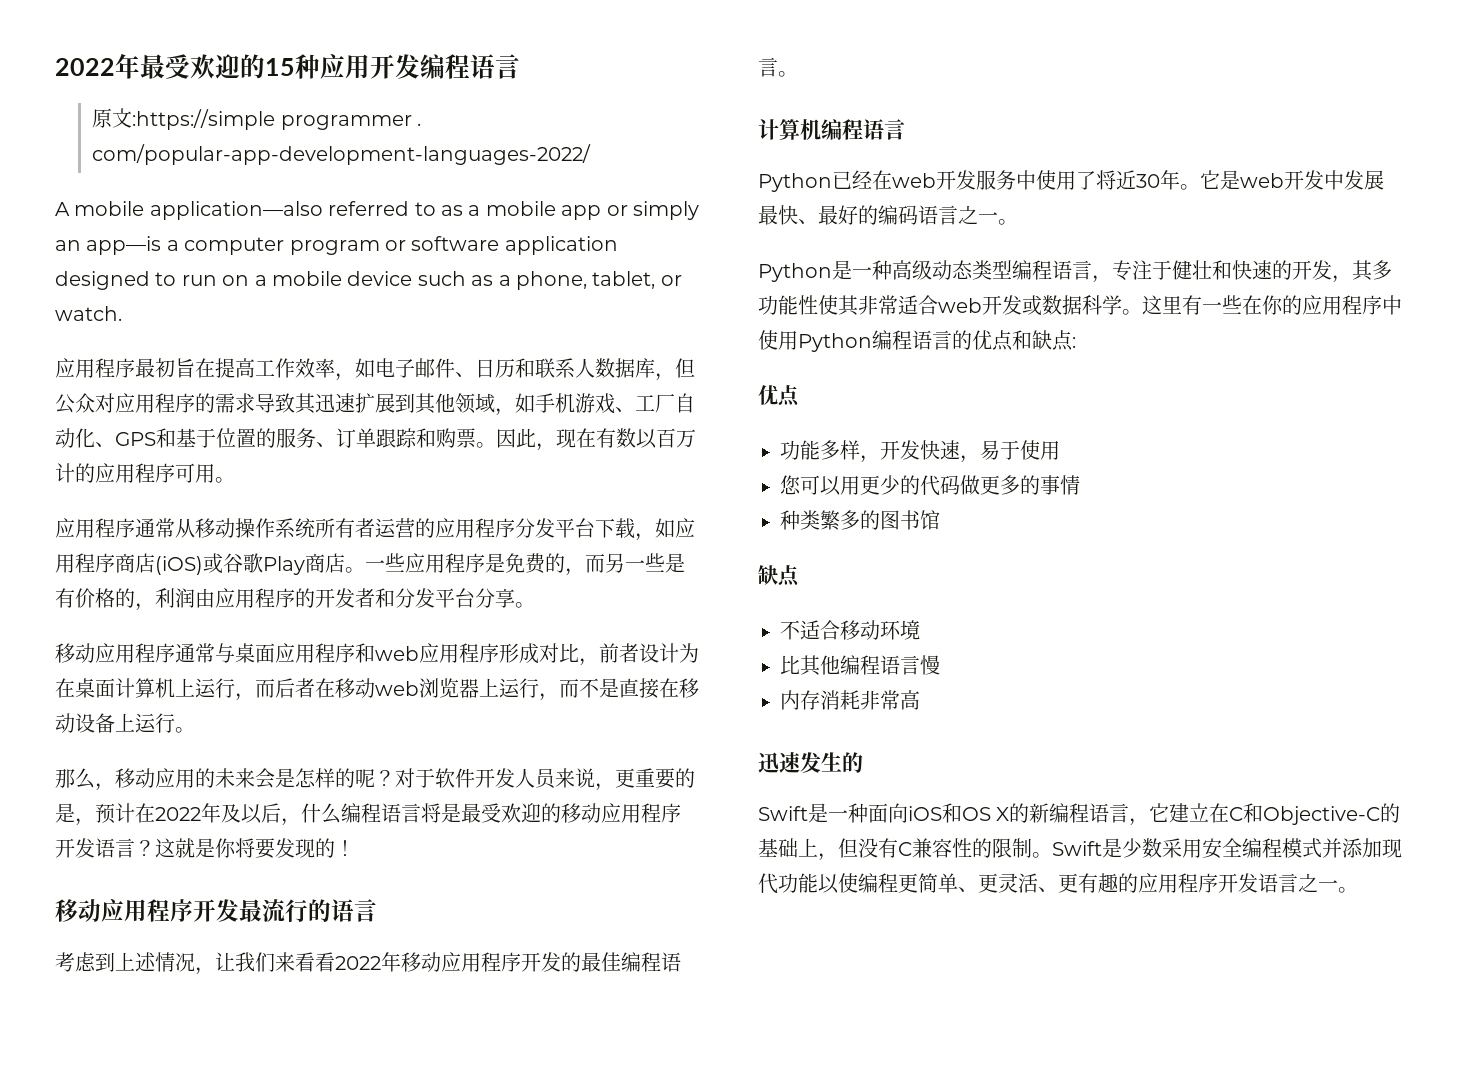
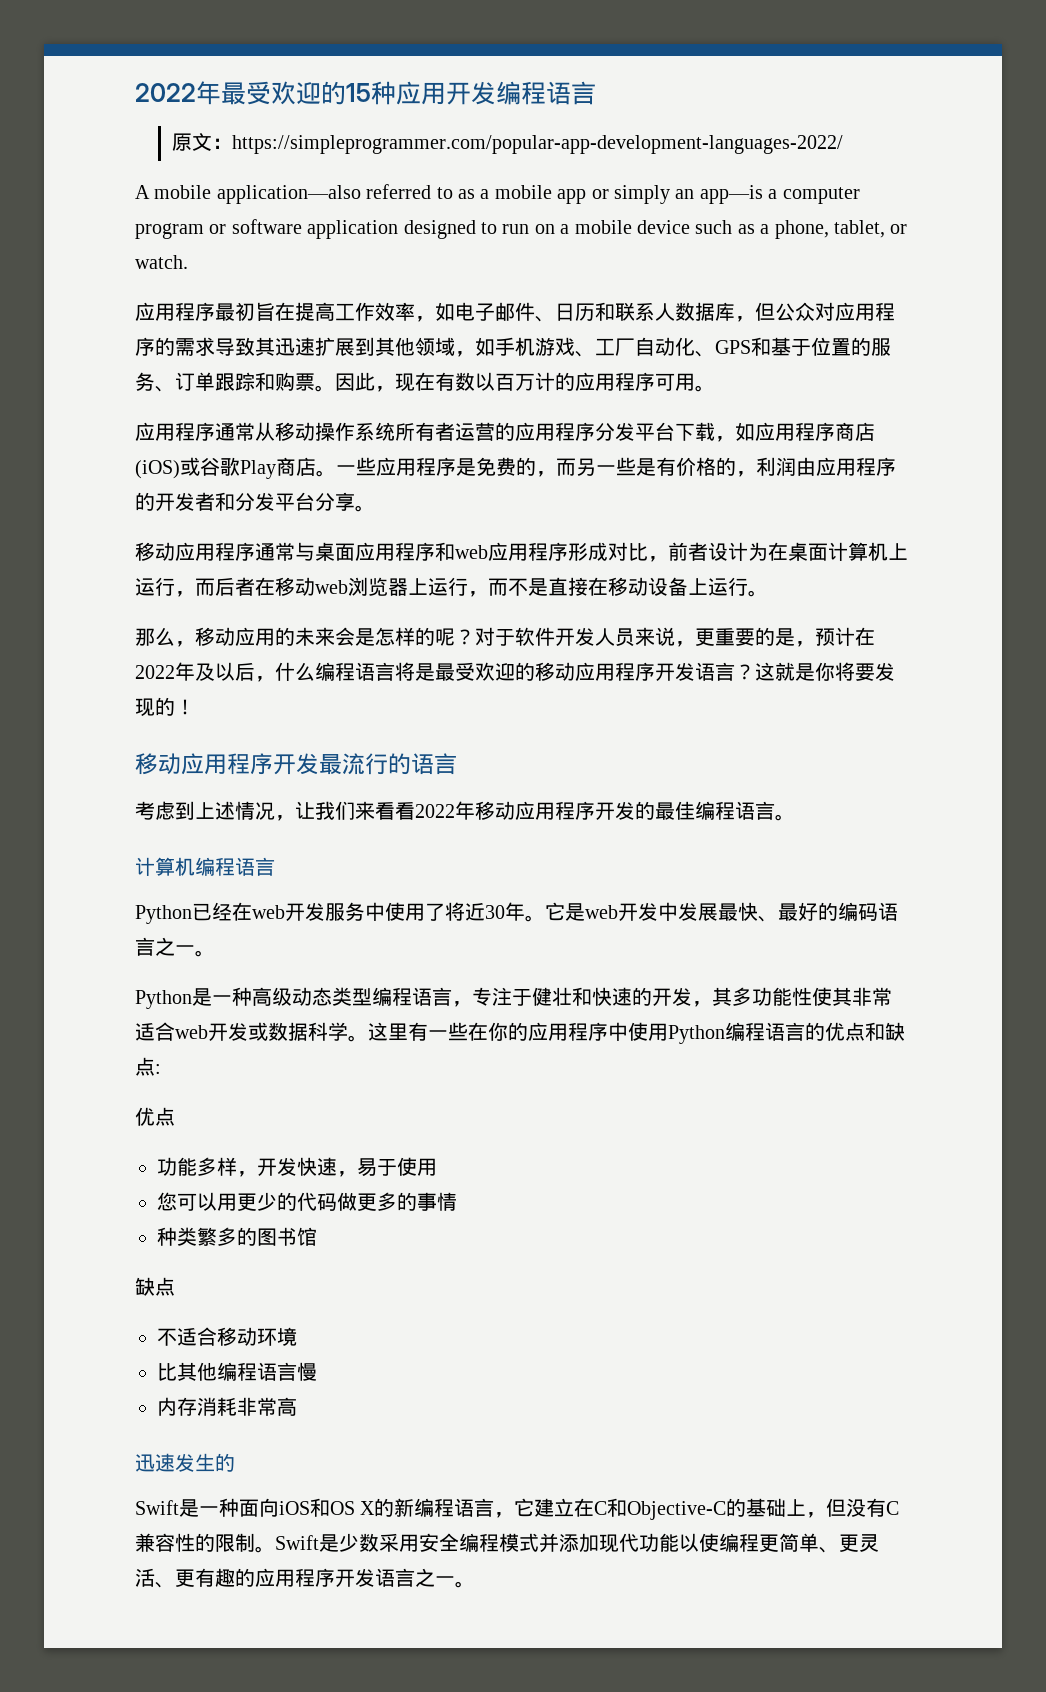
[132,109,422,130] [92,144,592,165] :https://simple programmer . com/popular-app-development-languages-2022/ -> [212,135,844,154] ：https://simpleprogrammer.com/popular-app-development-languages-2022/

